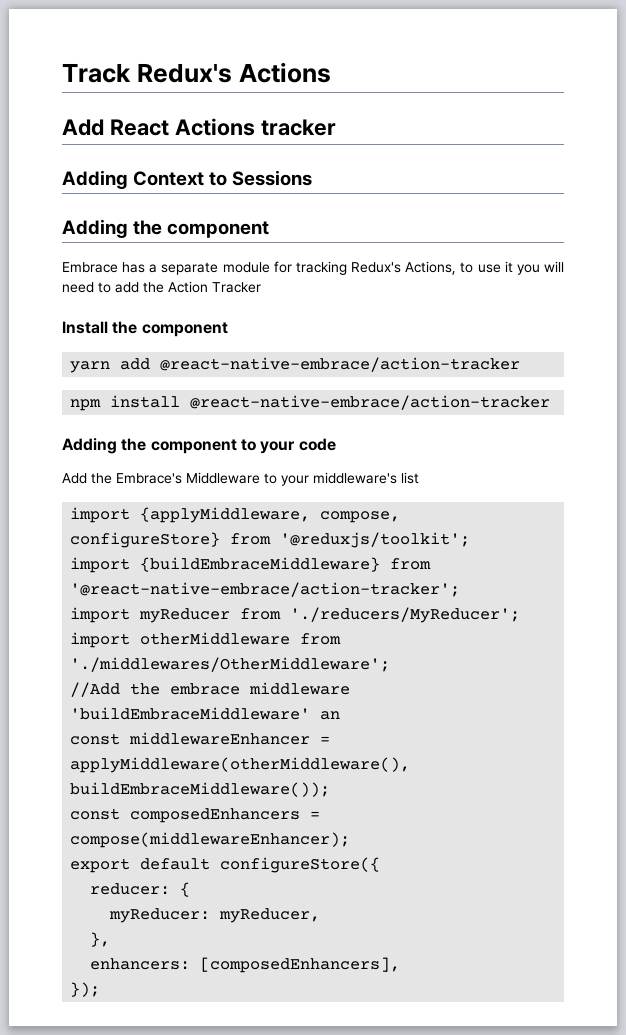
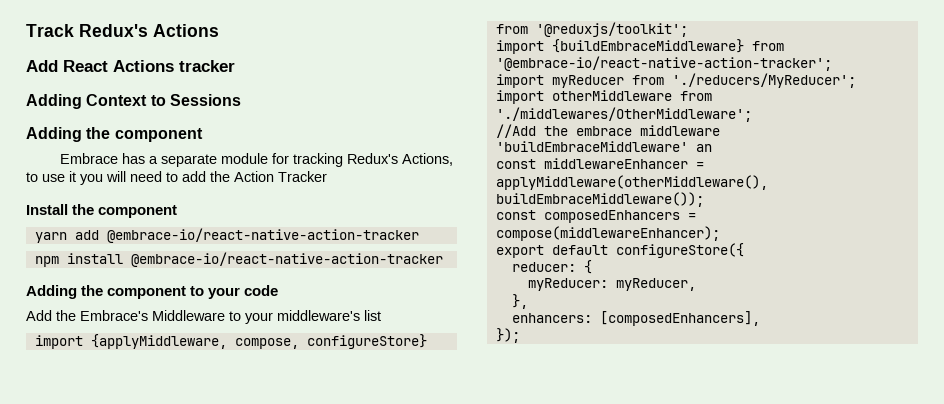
[160,357,521,372] @react-native-embrace/action-tracker -> [106,228,419,243] @embrace-io/react-native-action-tracker
[190,395,551,410] @react-native-embrace/action-tracker -> [130,252,443,267] @embrace-io/react-native-action-tracker
[70,582,461,597] '@react-native-embrace/action-tracker'; -> [495,56,832,71] '@embrace-io/react-native-action-tracker';

